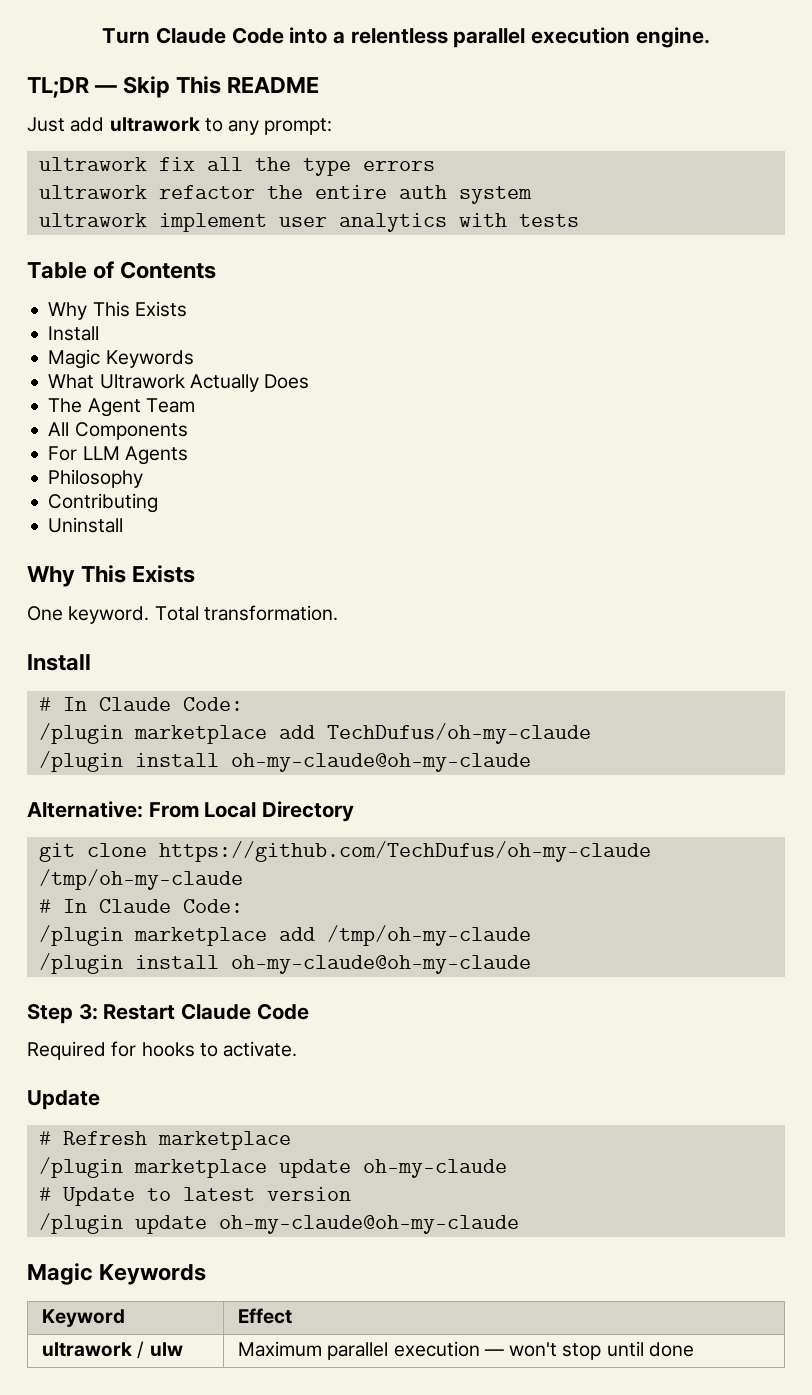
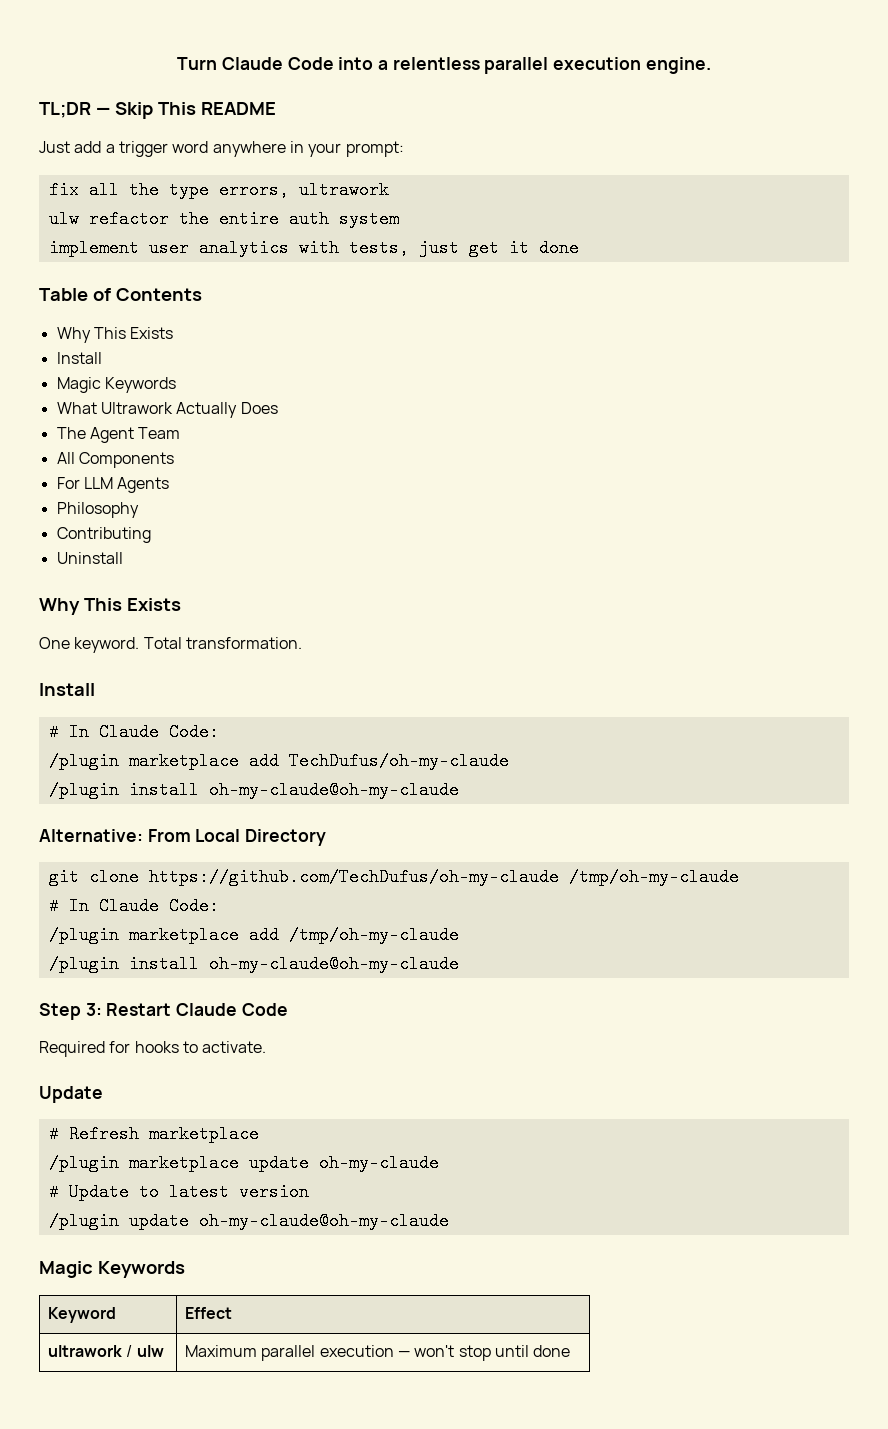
[109,117,260,135] ultrawork to any -> [105,141,342,157] a trigger word anywhere in your
[38,157,147,171] ultrawork -> (404, 149) none
[362,161,435,171] [38,185,147,199] errors // ultrawork -> [218,181,389,199] [48,210,79,228] errors, ultrawork // ulw
[38,213,147,227] ultrawork -> (399, 219) none
[518,214,579,227] tests -> [348,239,579,257] tests, just get it done

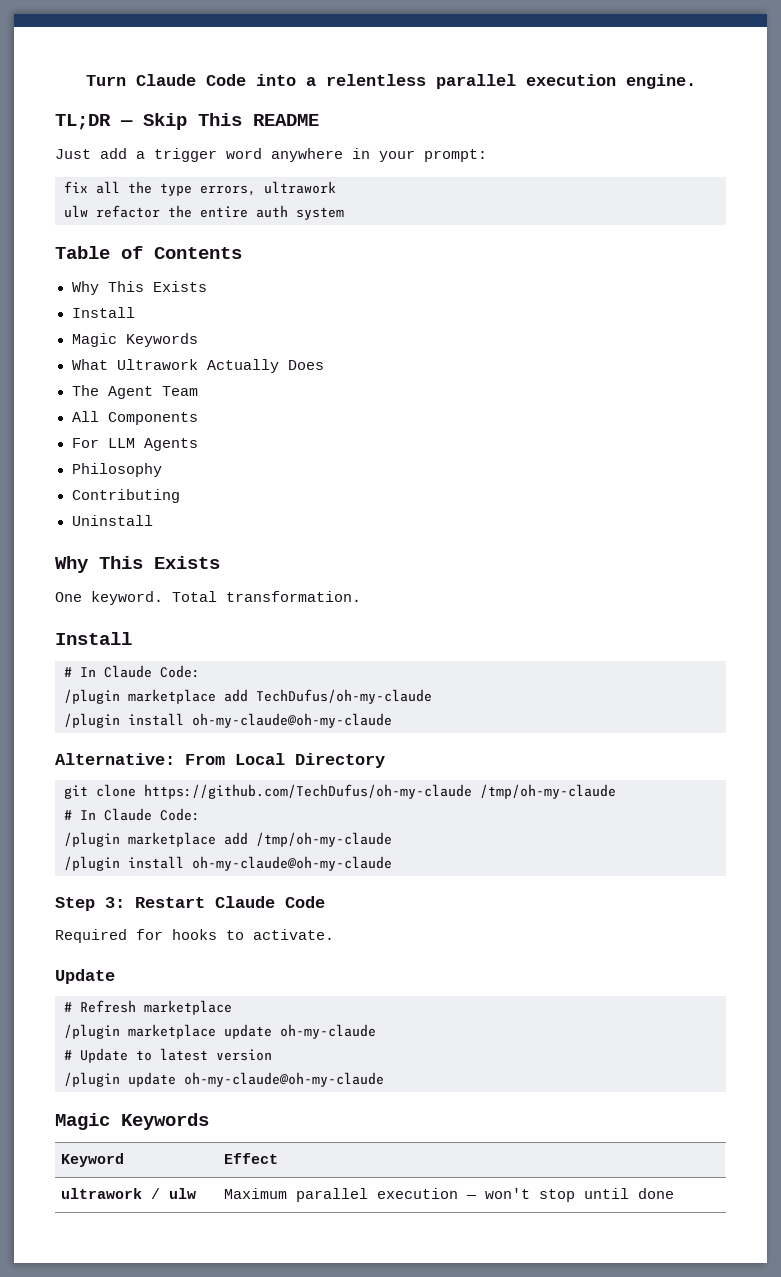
[48,239,579,257] // implement user analytics with tests, just get it done -> (344, 213) none

